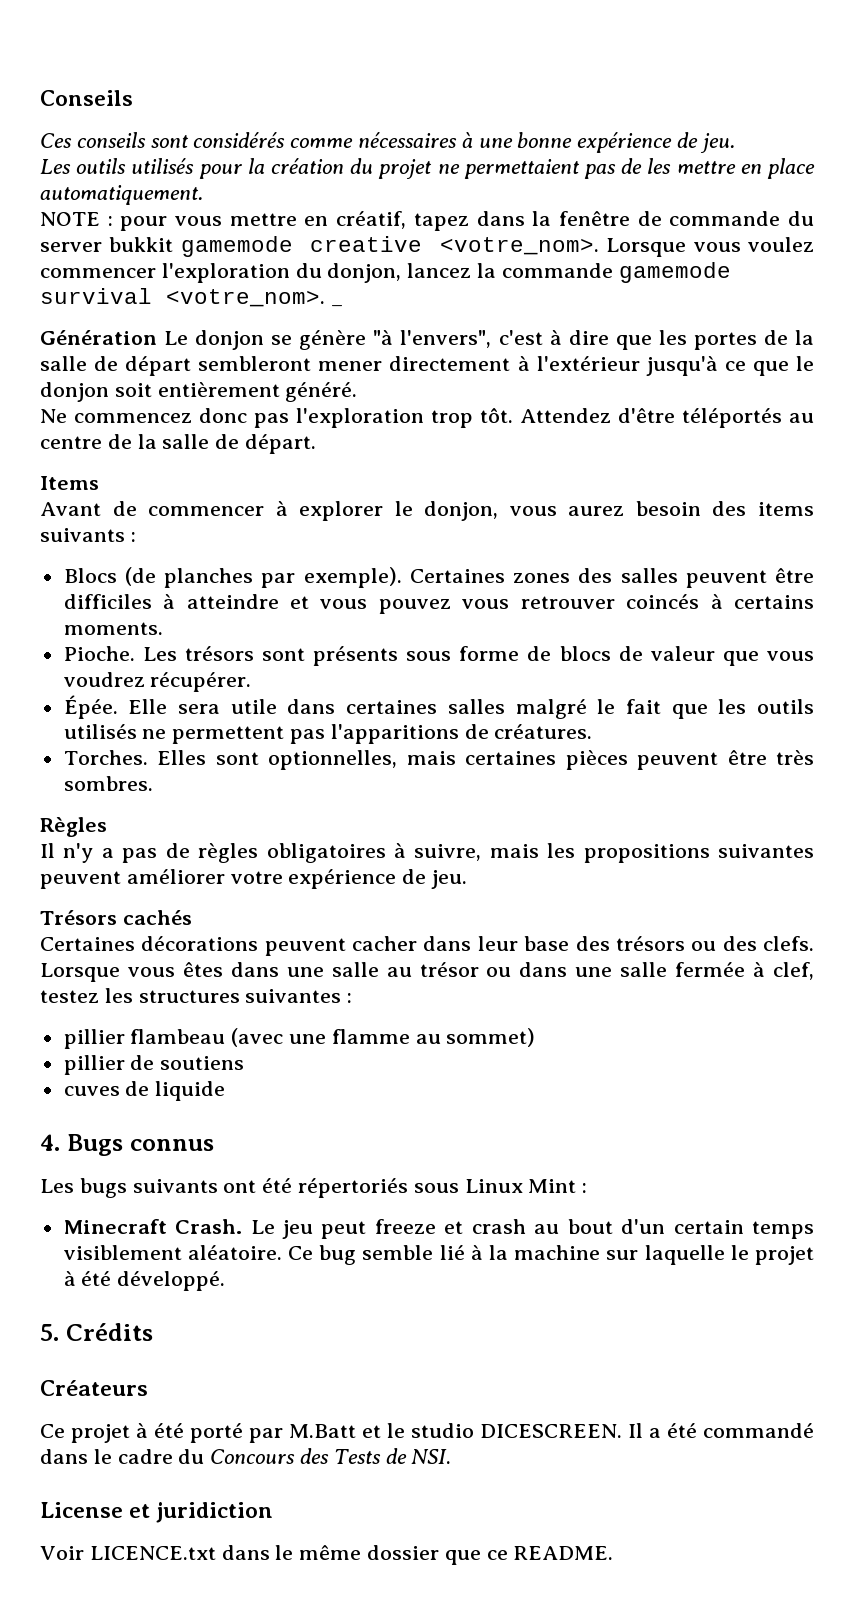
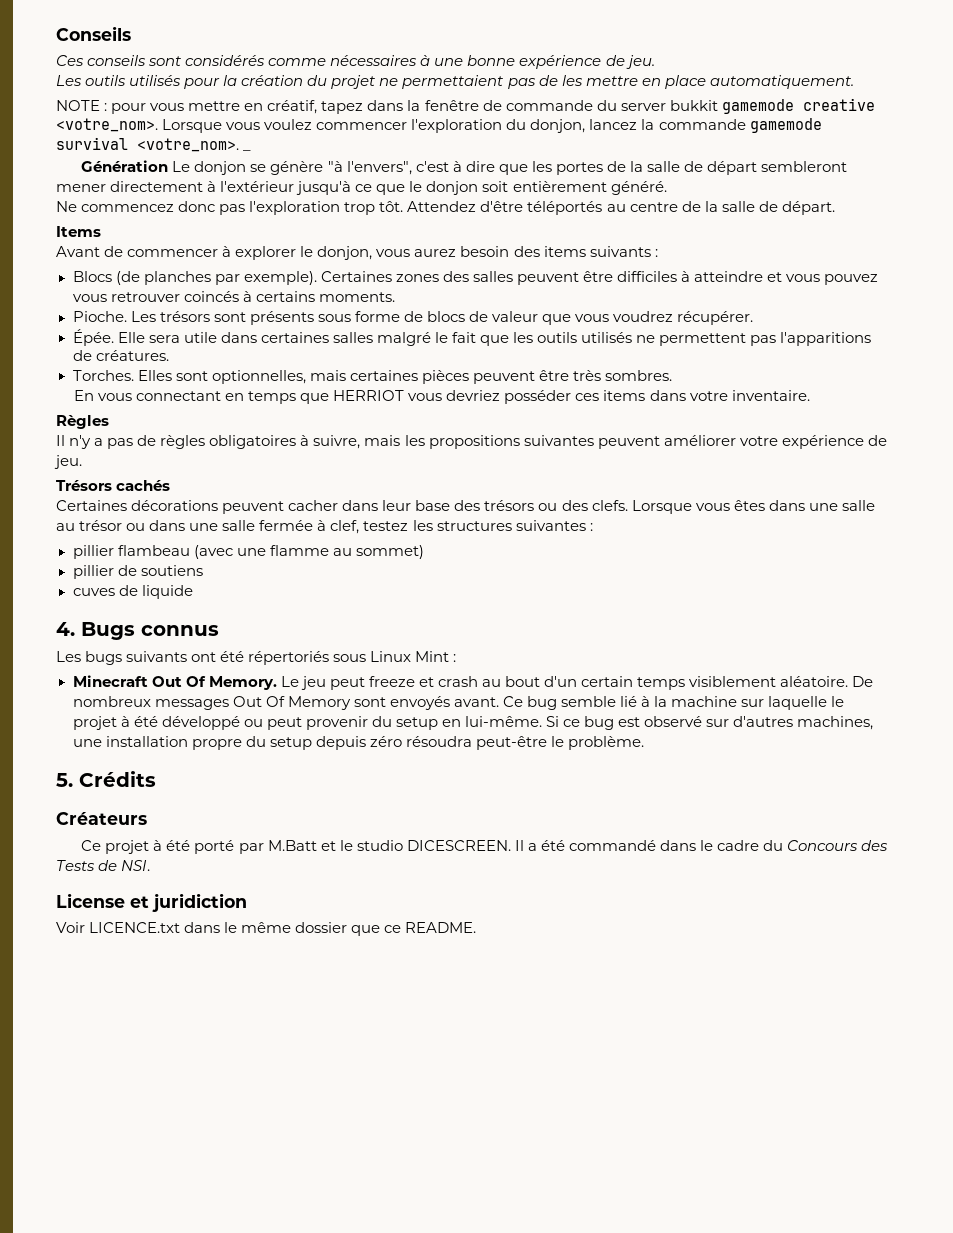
(153, 783) none -> [73,390,810,404] // En vous connectant en temps que HERRIOT vous devriez posséder ces items dans votre inventaire.
[175,1219,243,1234] Crash. -> [151,676,277,690] Out Of Memory.
(282, 1252) none -> [852,676,874,687] [72,696,499,710] De nombreux messages Out Of Memory sont envoyés avant.
[117,1271,226,1291] développé. -> [161,716,874,730] [72,736,645,750] développé ou peut provenir du setup en lui-même. Si ce bug est observé sur d'autres machines, une installation propre du setup depuis zéro résoudra peut-être le problème.

